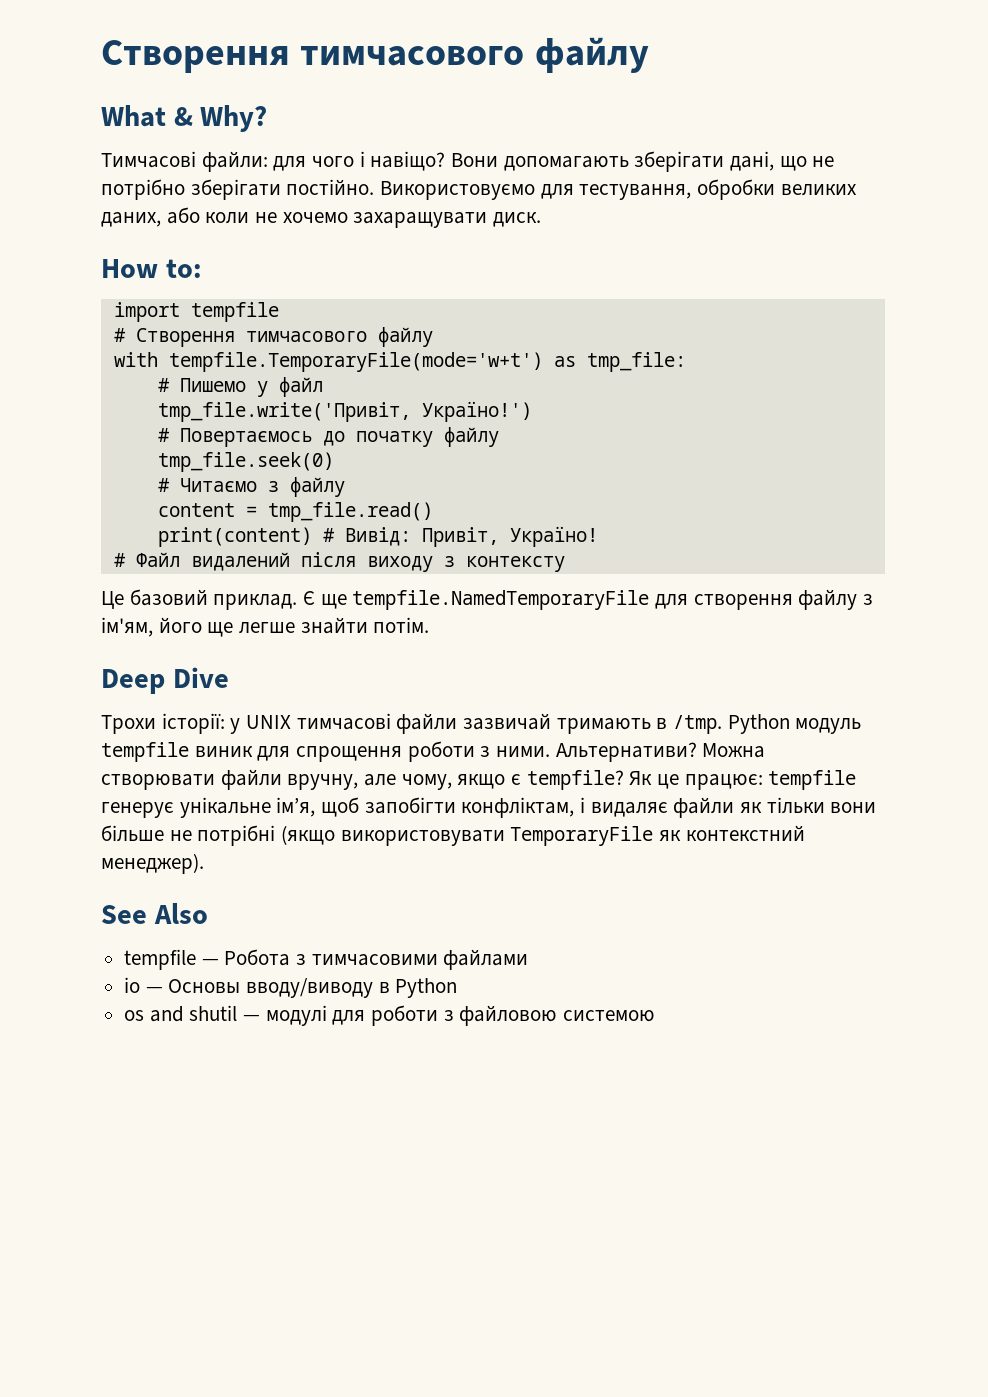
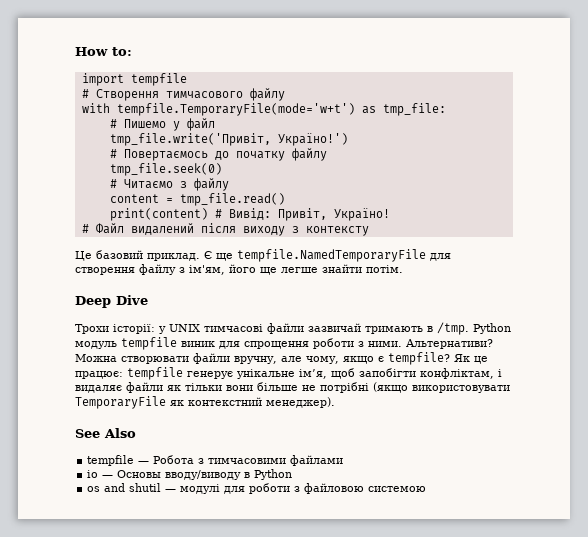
[101,37,649,73] [101,105,268,132] [101,151,835,172] [101,179,857,200] [101,207,542,228] Створення тимчасового файлу // What & Why? // Тимчасові файли: для чого і навіщо? Вони допомагають зберігати дані, що не потрібно зберігати постійно. Використовуємо для тестування, обробки великих даних, або коли не хочемо захаращувати диск. // -> (75, 51) none

